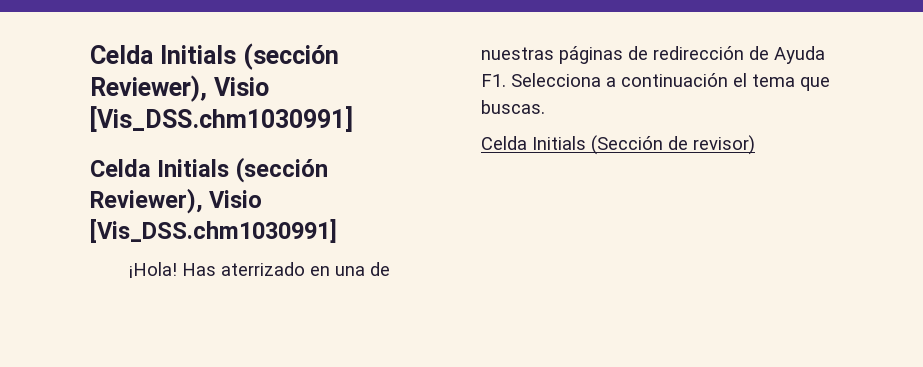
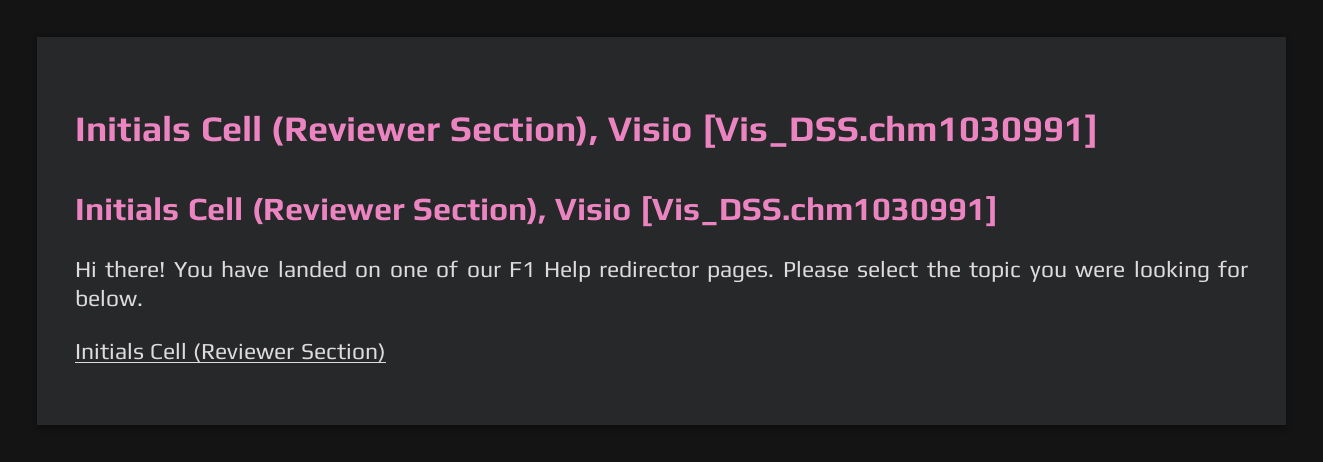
[90,43,339,70] [90,75,269,102] [90,106,353,132] [90,157,328,183] [90,188,263,214] [90,219,337,243] [129,262,391,278] [481,46,825,64] [481,73,830,91] [481,100,545,114] [481,135,755,155] Celda Initials (sección Reviewer), Visio [Vis_DSS.chm1030991] // Celda Initials (sección Reviewer), Visio [Vis_DSS.chm1030991] // ¡Hola! Has aterrizado en una de nuestras páginas de redirección de Ayuda F1. Selecciona a continuación el tema que buscas. // Celda Initials (Sección de revisor) -> [75,114,1098,148] [75,196,998,227] [75,260,1249,283] [75,289,143,307] [75,342,386,362] Initials Cell (Reviewer Section), Visio [Vis_DSS.chm1030991] // Initials Cell (Reviewer Section), Visio [Vis_DSS.chm1030991] // Hi there! You have landed on one of our F1 Help redirector pages. Please select the topic you were looking for below. // Initials Cell (Reviewer Section)

